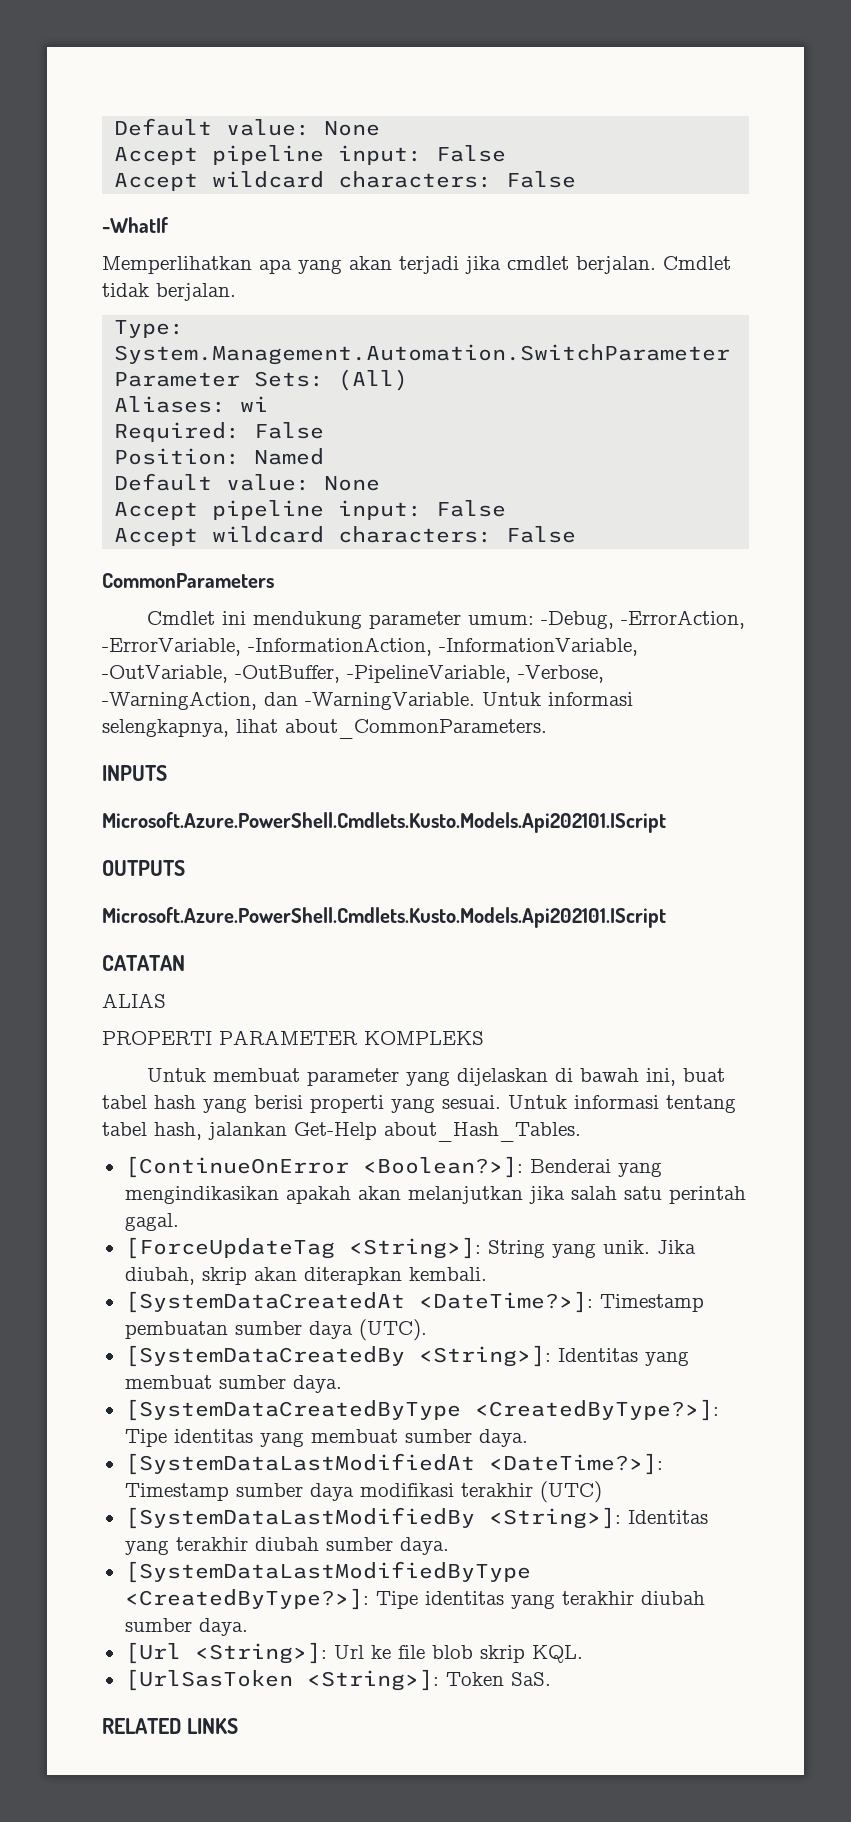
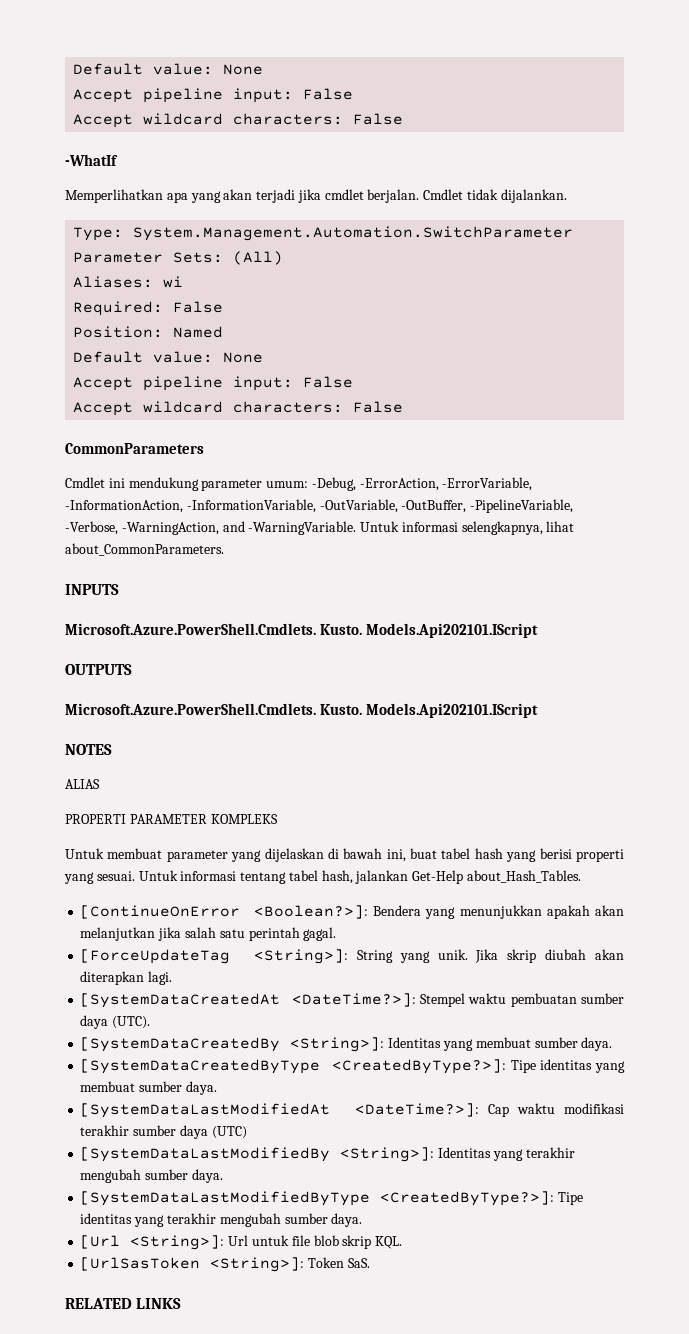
[156,283,236,301] berjalan. -> [500,189,567,203] dijalankan.
[264,692,298,706] dan -> [222,521,245,532] and
[102,812,666,833] [102,860,185,876] [102,907,666,928] [102,955,185,971] Microsoft.Azure.PowerShell.Cmdlets.Kusto.Models.Api202101.IScript // OUTPUTS // Microsoft.Azure.PowerShell.Cmdlets.Kusto.Models.Api202101.IScript // CATATAN -> [65,623,538,638] [65,664,132,675] [65,703,538,718] [65,744,112,755] Microsoft.Azure.PowerShell.Cmdlets. Kusto. Models.Api202101.IScript // OUTPUTS // Microsoft.Azure.PowerShell.Cmdlets. Kusto. Models.Api202101.IScript // NOTES
[529,1159,662,1177] [124,1186,279,1204] Benderai yang mengindikasikan -> [373,905,542,919] Bendera yang menunjukkan
[124,1267,247,1285] diubah, skrip -> [507,949,587,963] skrip diubah
[408,1267,487,1281] kembali. -> [148,971,173,985] lagi.
[599,1294,704,1312] Timestamp -> [420,993,507,1007] Stempel waktu
[124,1483,533,1501] Timestamp sumber daya modifikasi terakhir -> [487,1103,624,1117] [80,1125,208,1139] Cap waktu modifikasi terakhir sumber daya
[254,1537,319,1551] diubah -> [80,1169,142,1183] mengubah
[640,1591,705,1605] diubah -> [219,1213,281,1227] mengubah
[370,1645,391,1659] ke -> [251,1235,289,1246] untuk

